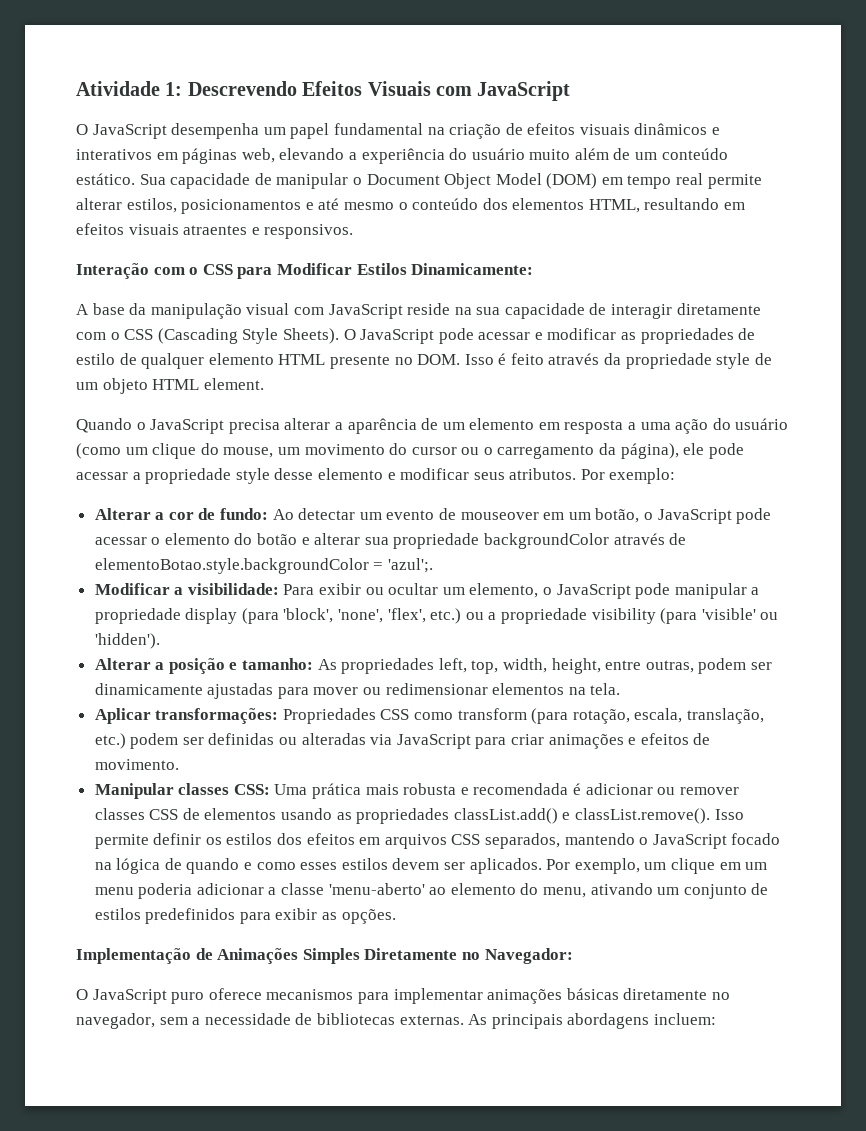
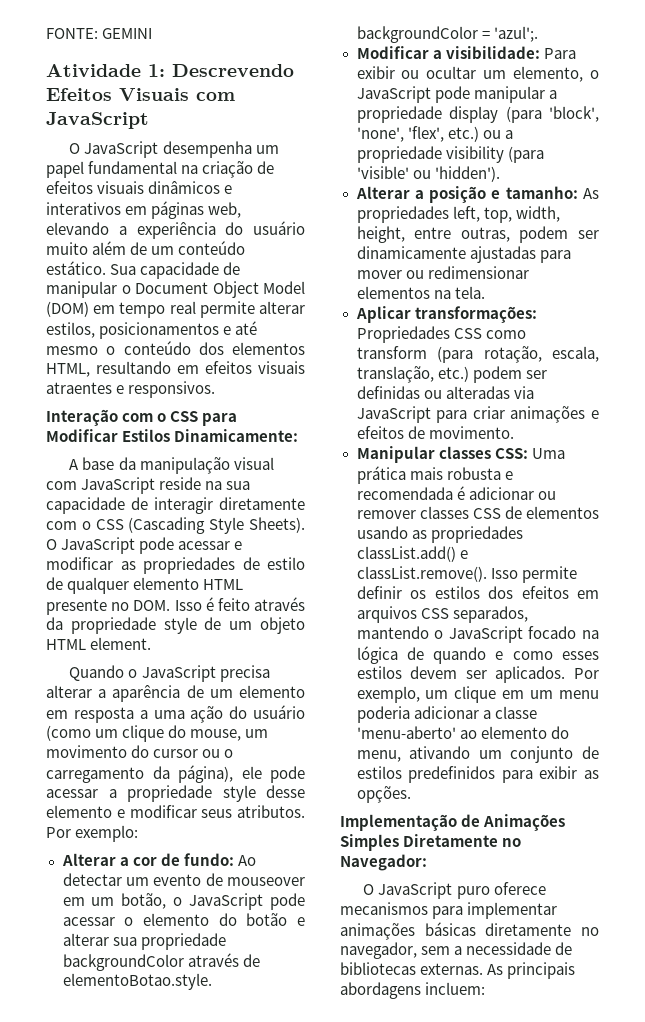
(76, 88) none -> [46,28,153,39] FONTE: GEMINI //

